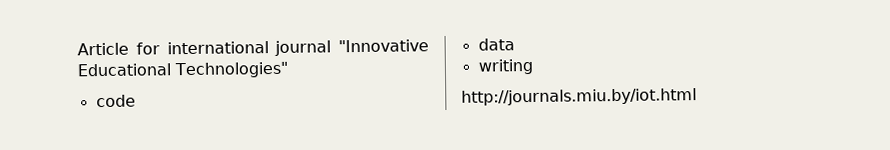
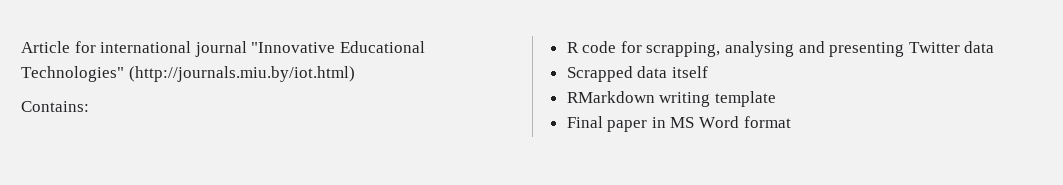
[95,94,136,108] [477,38,515,51] [477,58,533,75] [461,88,697,106] // code // data // writing // http://journals.miu.by/iot.html -> [128,66,355,82] [21,101,89,112] [566,41,995,57] [566,66,708,82] [566,91,776,107] [566,116,791,132] (http://journals.miu.by/iot.html) // Contains: // R code for scrapping, analysing and presenting Twitter data // Scrapped data itself // RMarkdown writing template // Final paper in MS Word format

